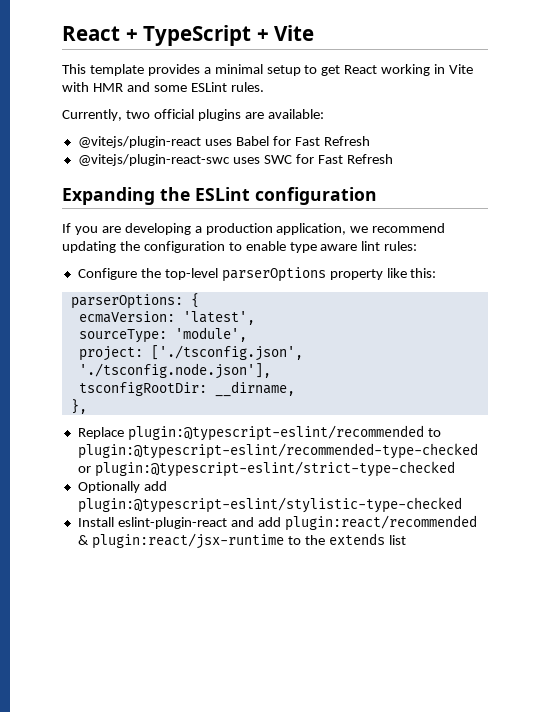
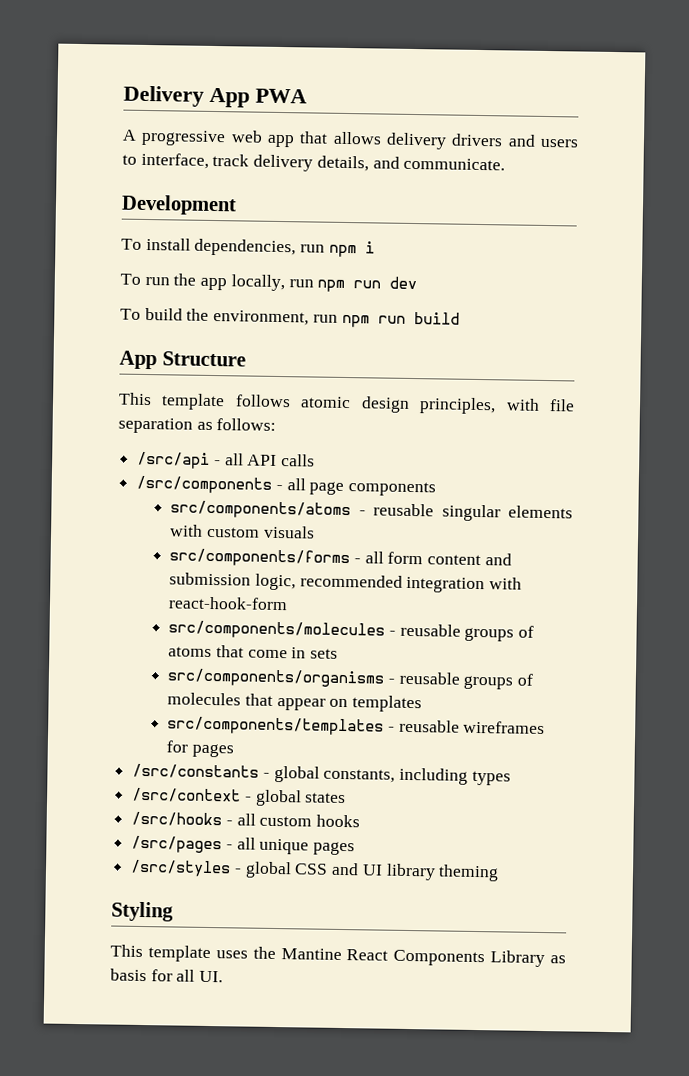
[62,25,315,46] [62,64,474,76] [62,82,264,92] [62,109,324,121] [77,136,370,148] [77,154,393,166] [62,187,377,205] [62,223,446,235] [62,241,418,253] [77,267,437,282] [70,293,199,309] [78,311,255,325] [78,327,247,343] [78,345,303,361] [78,363,271,379] [78,381,295,397] [70,399,87,414] [77,425,441,441] [77,443,478,459] [77,461,455,477] [77,481,167,493] [77,497,462,513] [77,515,477,531] [77,533,406,549] React + TypeScript + Vite // This template provides a minimal setup to get React working in Vite with HMR and some ESLint rules. // Currently, two official plugins are available: // @vitejs/plugin-react uses Babel for Fast Refresh // @vitejs/plugin-react-swc uses SWC for Fast Refresh // Expanding the ESLint configuration // If you are developing a production application, we recommend updating the configuration to enable type aware lint rules: // Configure the top-level parserOptions property like this: // parserOptions: { // ecmaVersion: 'latest', // sourceType: 'module', // project: ['./tsconfig.json', './tsconfig.node.json'], // tsconfigRootDir: __dirname, // }, // Replace plugin:@typescript-eslint/recommended to plugin:@typescript-eslint/recommended-type-checked or plugin:@typescript-eslint/strict-type-checked // Optionally add plugin:@typescript-eslint/stylistic-type-checked // Install eslint-plugin-react and add plugin:react/recommended & plugin:react/jsx-runtime to the extends list -> [123,85,307,108] [122,129,579,150] [122,152,506,172] [121,194,237,216] [121,237,375,258] [120,273,418,292] [120,307,460,328] [119,350,246,370] [118,392,575,415] [118,417,277,434] [137,451,316,469] [136,475,437,497] [170,500,573,522] [170,524,315,539] [169,548,512,568] [169,572,523,594] [168,596,289,611] [168,620,535,642] [168,645,339,659] [167,668,534,690] [167,692,423,713] [167,716,546,736] [166,740,234,758] [132,763,511,786] [132,787,347,807] [131,811,361,828] [131,835,356,856] [130,859,500,882] [111,901,174,922] [110,944,566,968] [110,968,224,983] Delivery App PWA // A progressive web app that allows delivery drivers and users to interface, track delivery details, and communicate. // Development // To install dependencies, run npm i // To run the app locally, run npm run dev // To build the environment, run npm run build // App Structure // This template follows atomic design principles, with file separation as follows: // /src/api - all API calls // /src/components - all page components // src/components/atoms - reusable singular elements with custom visuals // src/components/forms - all form content and submission logic, recommended integration with react-hook-form // src/components/molecules - reusable groups of atoms that come in sets // src/components/organisms - reusable groups of molecules that appear on templates // src/components/templates - reusable wireframes for pages // /src/constants - global constants, including types // /src/context - global states // /src/hooks - all custom hooks // /src/pages - all unique pages // /src/styles - global CSS and UI library theming // Styling // This template uses the Mantine React Components Library as basis for all UI.

